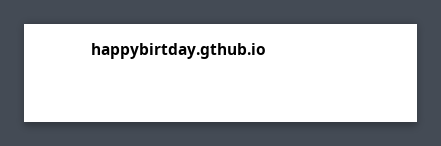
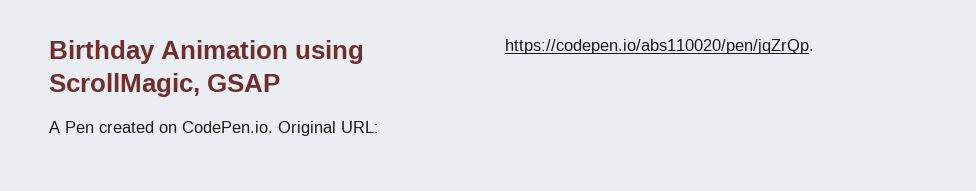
[91,43,266,59] happybirtday.gthub.io -> [49,40,365,64] [49,73,281,97] [49,121,379,136] [505,39,814,54] Birthday Animation using ScrollMagic, GSAP // A Pen created on CodePen.io. Original URL: https://codepen.io/abs110020/pen/jqZrQp.

